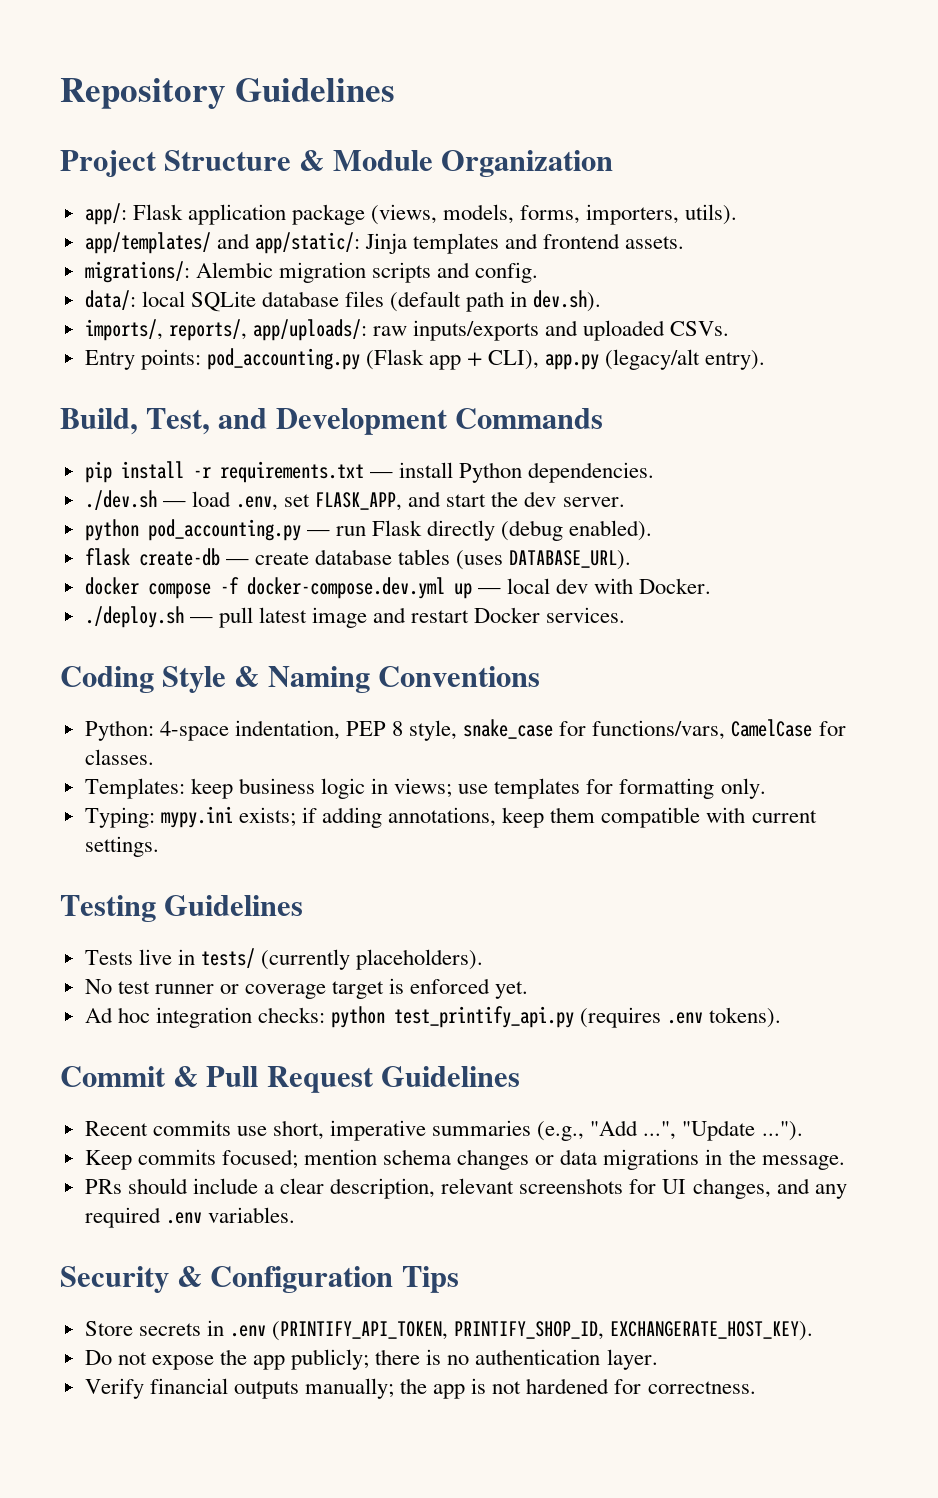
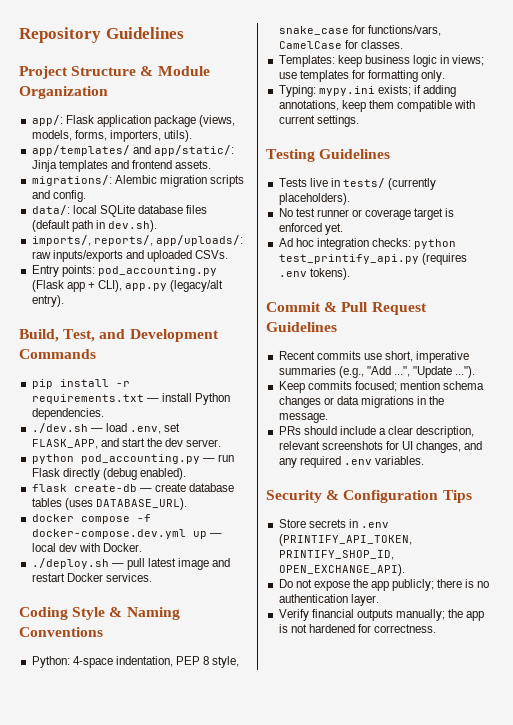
[610,1321,814,1341] EXCHANGERATE_HOST_KEY). -> [278,564,405,576] OPEN_EXCHANGE_API).

